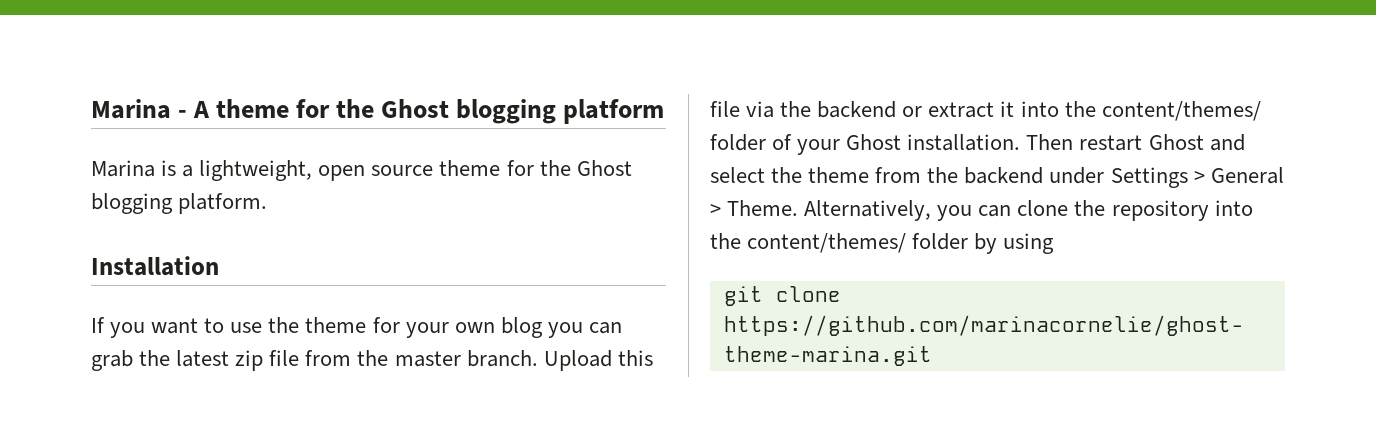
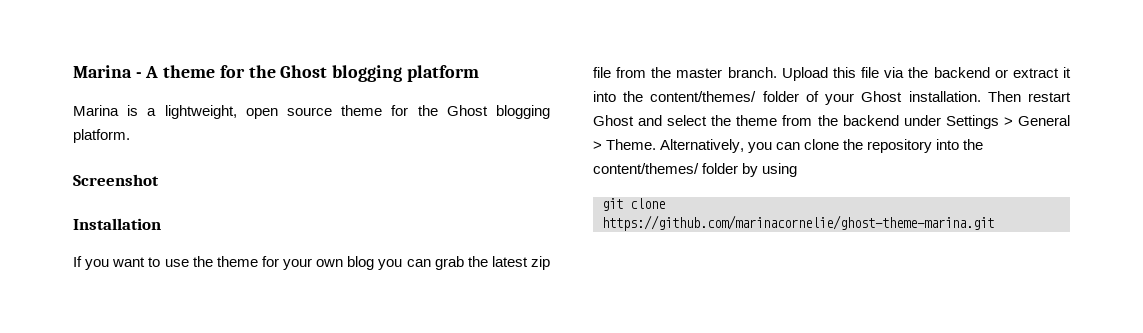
(268, 203) none -> [73,174,159,186] // Screenshot

